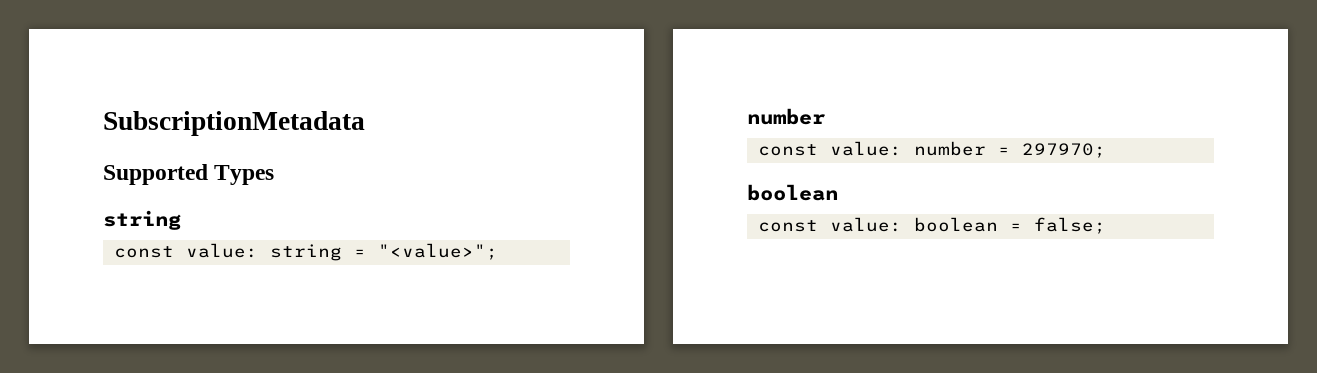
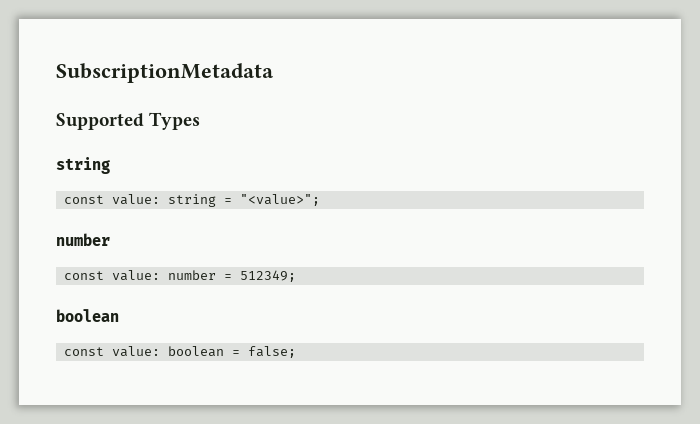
[1021,143,1106,158] 297970; -> [240,270,297,282] 512349;

